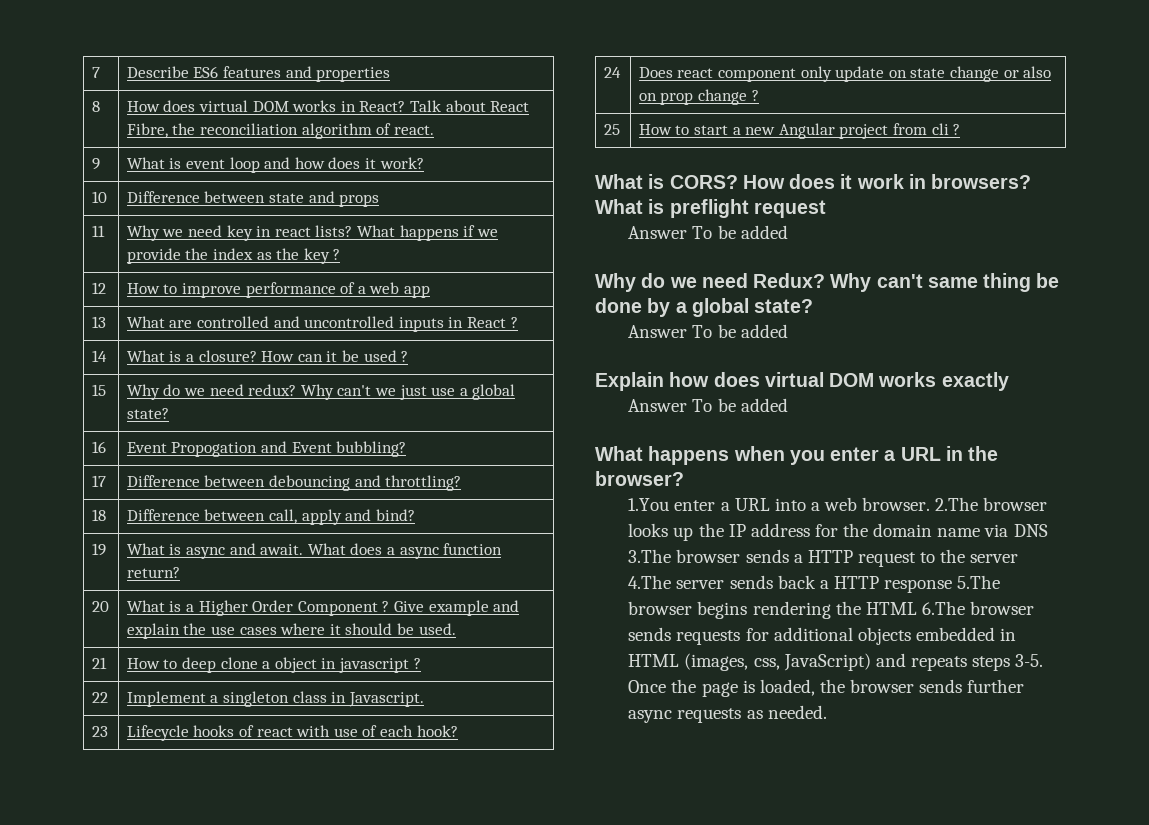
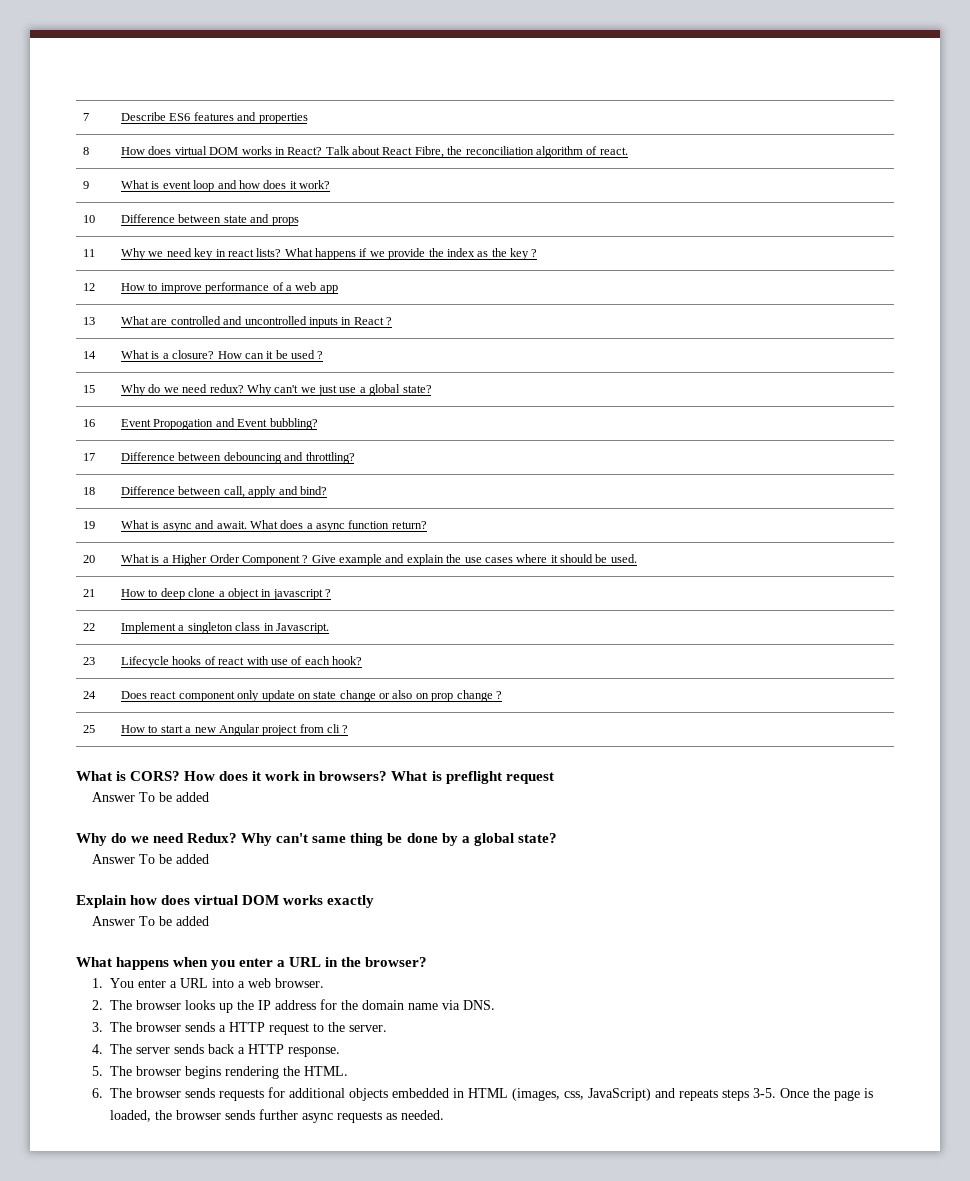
[628,498,670,511] 1.You -> [91,978,134,988] 1. You
[935,497,979,511] 2.The -> [91,1000,132,1010] // 2. The
[1013,524,1048,537] [628,549,672,563] DNS 3.The -> [462,1000,495,1010] [91,1022,132,1032] DNS. // 3. The
[970,554,1019,563] [628,575,672,589] server 4.The -> [348,1025,387,1032] [91,1044,132,1054] server. // 4. The
[884,575,1001,593] response 5.The -> [287,1047,340,1057] [91,1066,132,1076] response. // 5. The
[865,601,965,615] HTML 6.The -> [303,1066,348,1076] [91,1088,132,1098] HTML. // 6. The

